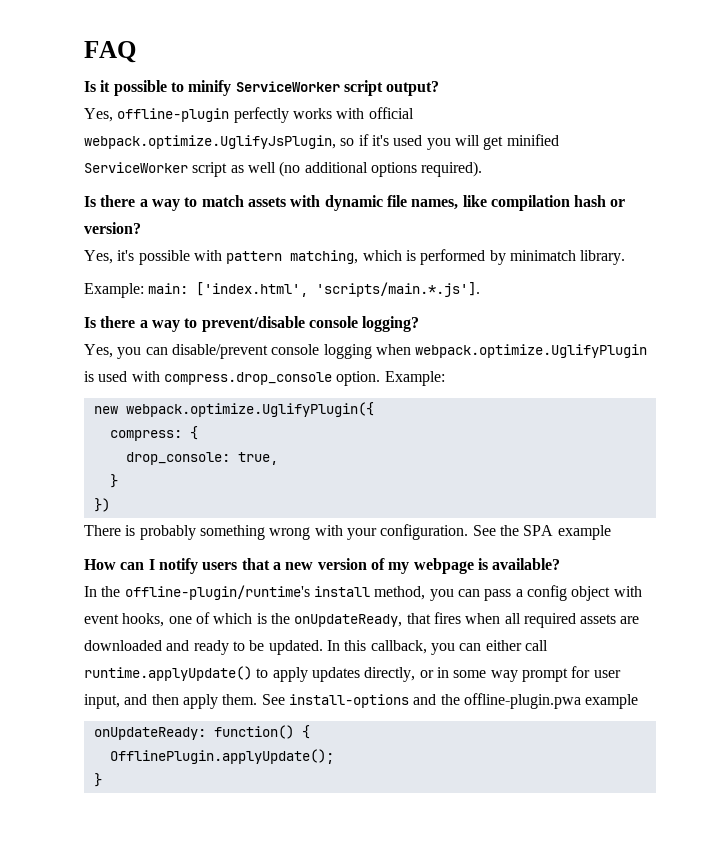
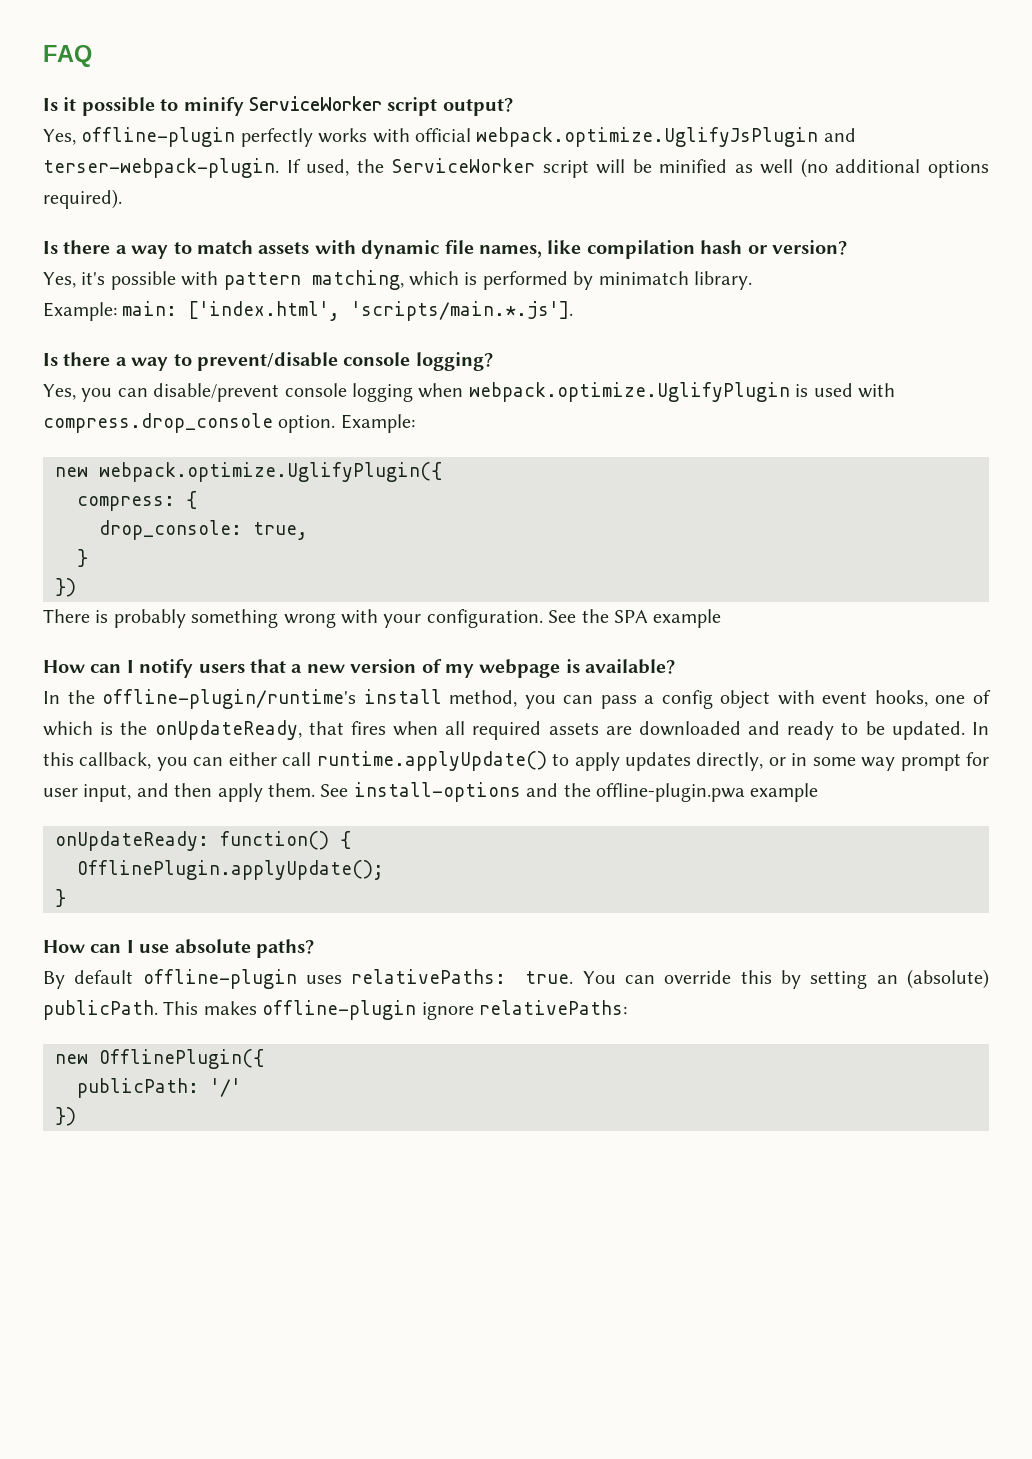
[84,134,559,150] [84,162,228,177] webpack.optimize.UglifyJsPlugin, so if it's used you will get minified ServiceWorker script -> [476,127,856,147] [43,158,728,178] webpack.optimize.UglifyJsPlugin and terser-webpack-plugin. If used, the ServiceWorker script will be minified
(102, 780) none -> [43,939,314,958] [43,969,990,989] [43,1000,627,1020] [55,1049,264,1069] [77,1078,241,1098] [55,1107,76,1126] // How can I use absolute paths? // By default offline-plugin uses relativePaths: true. You can override this by setting an (absolute) publicPath. This makes offline-plugin ignore relativePaths: // new OfflinePlugin({ // publicPath: '/' // })

